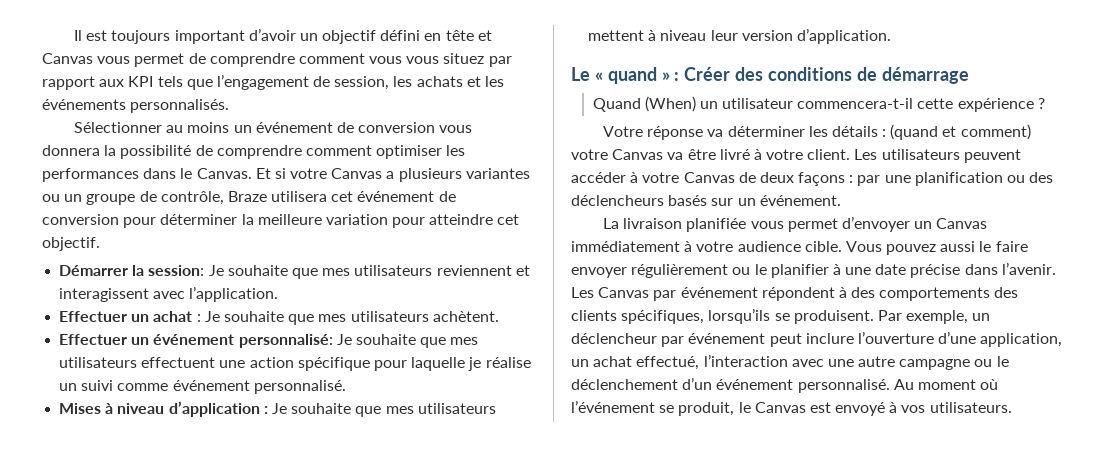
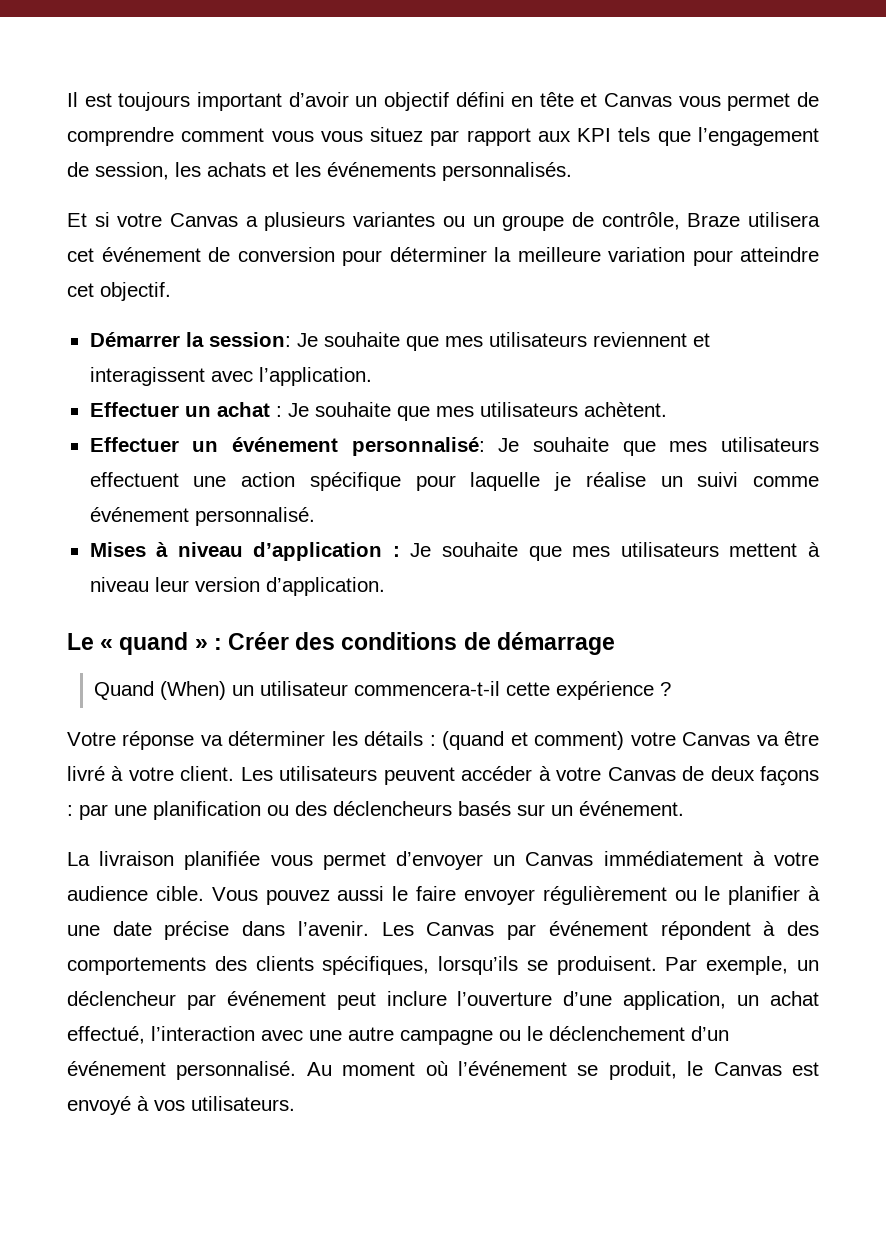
[73,122,473,133] [42,145,466,159] [42,168,252,182] Sélectionner au moins un événement de conversion vous donnera la possibilité de comprendre comment optimiser les performances dans le Canvas. -> (572, 171) none

